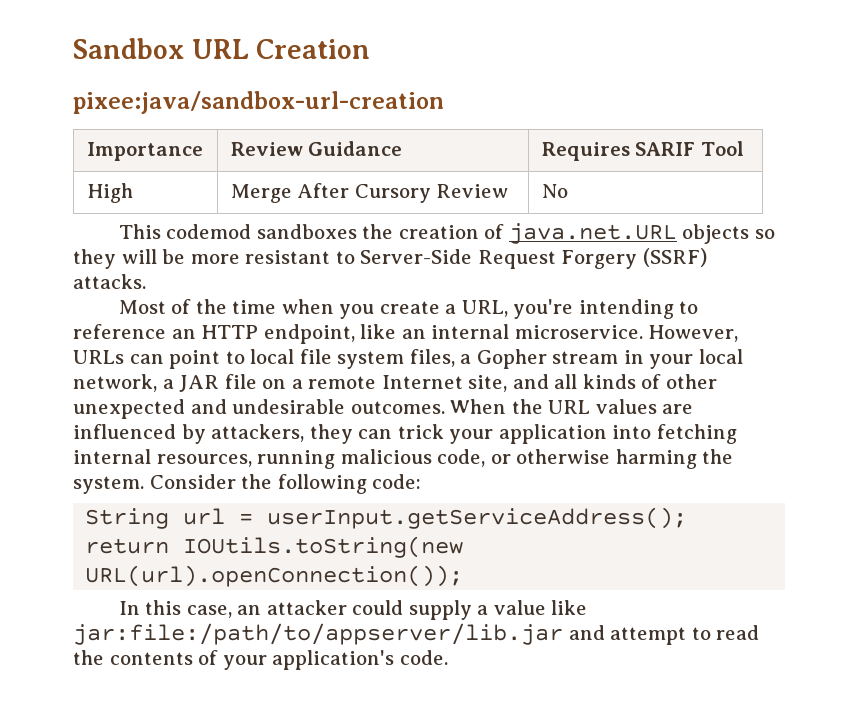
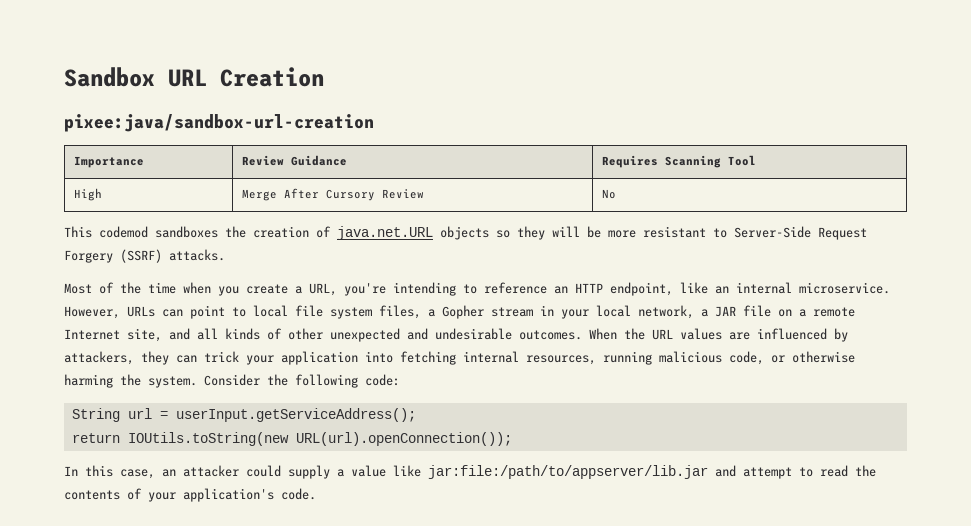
[635,142,696,156] SARIF -> [664,155,721,168] Scanning

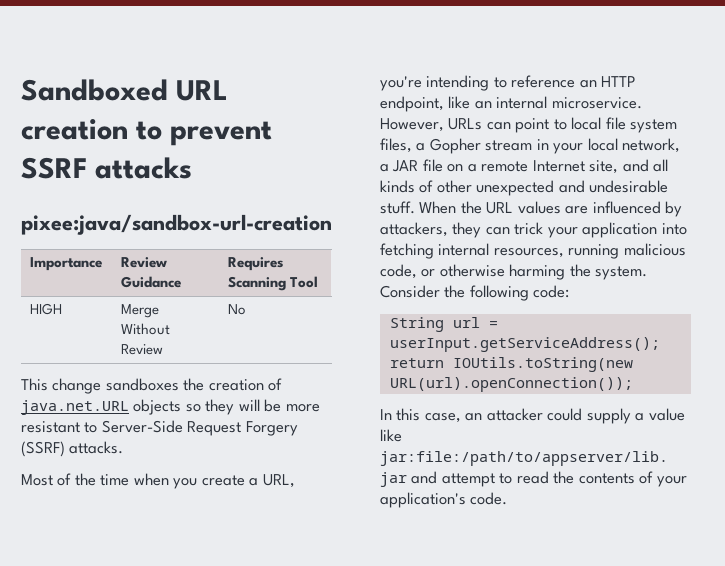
[64,67,324,87] Sandbox URL Creation -> [21,79,229,101] [21,119,273,146] [21,157,193,179] Sandboxed URL creation to prevent SSRF attacks
[73,188,102,201] High -> [30,303,63,315] HIGH
[283,188,375,201] After Cursory -> [121,323,171,335] Without
[99,226,148,238] codemod -> [52,378,102,394] change
[519,330,582,340] outcomes. -> [380,201,415,214] stuff.

